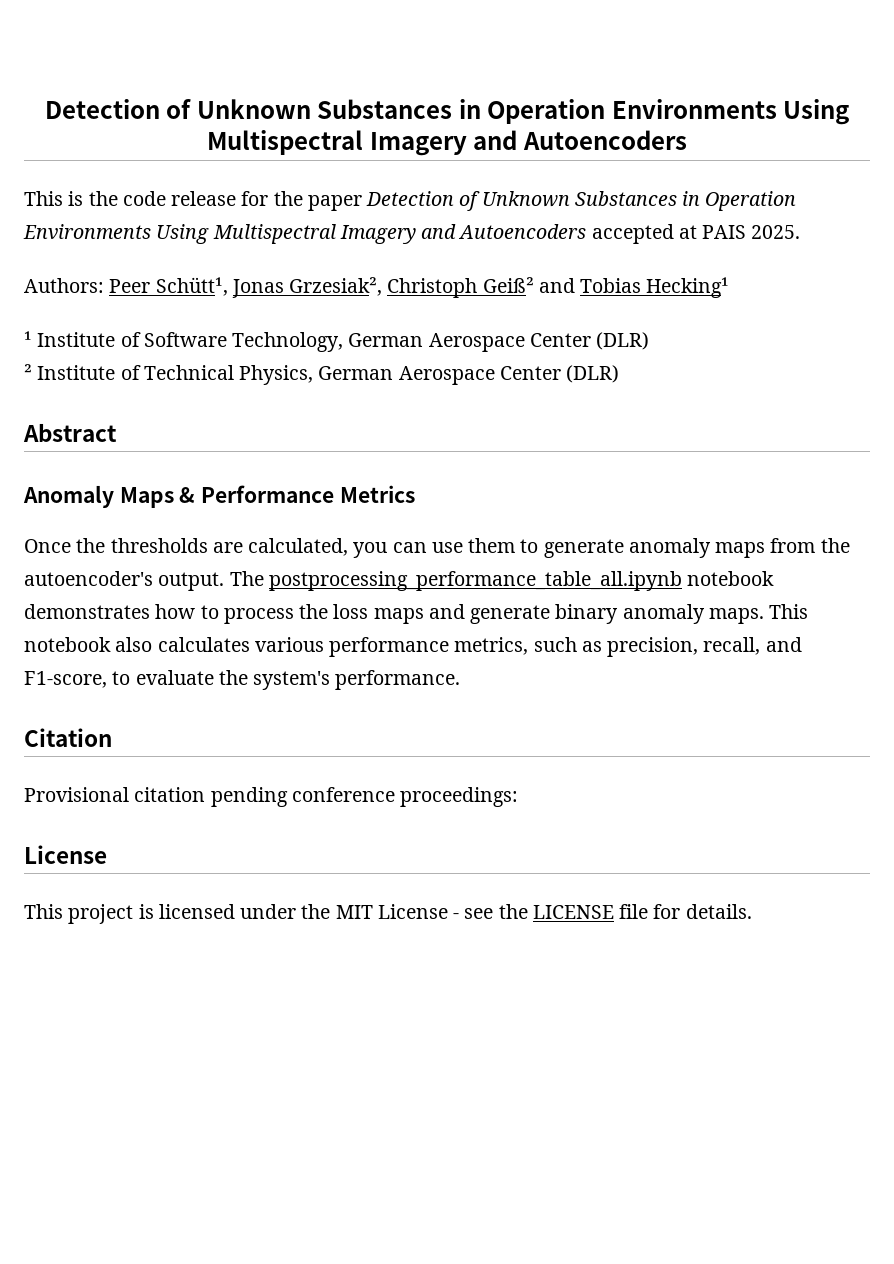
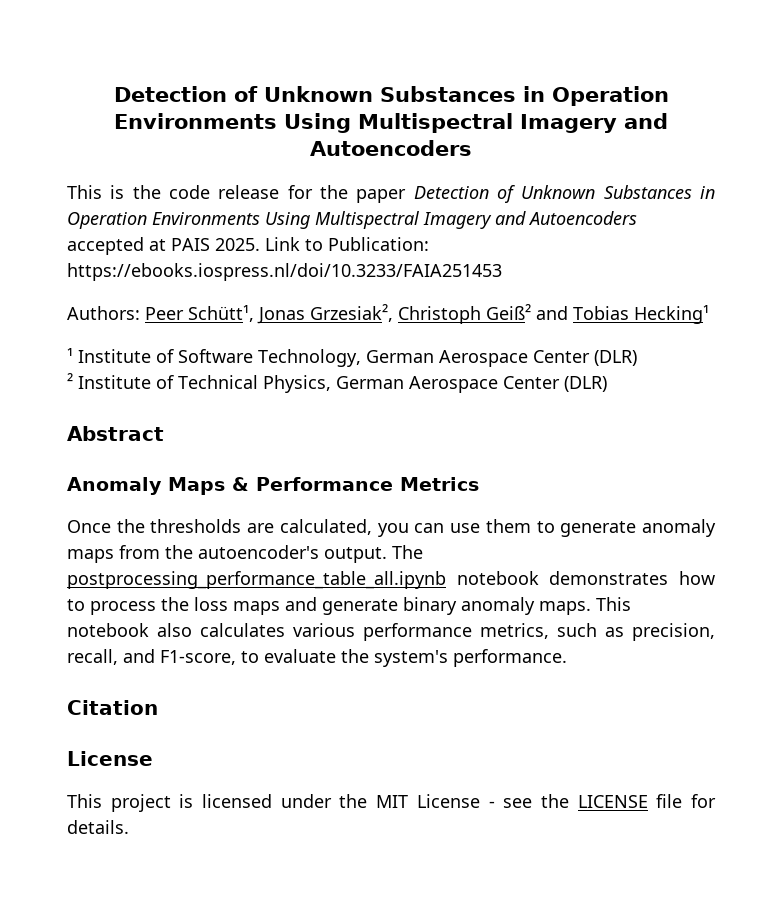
(801, 232) none -> [265,237,429,251] [67,263,502,281] Link to Publication: https://ebooks.iospress.nl/doi/10.3233/FAIA251453
[24,787,519,807] // Provisional citation pending conference proceedings: -> (158, 707) none

